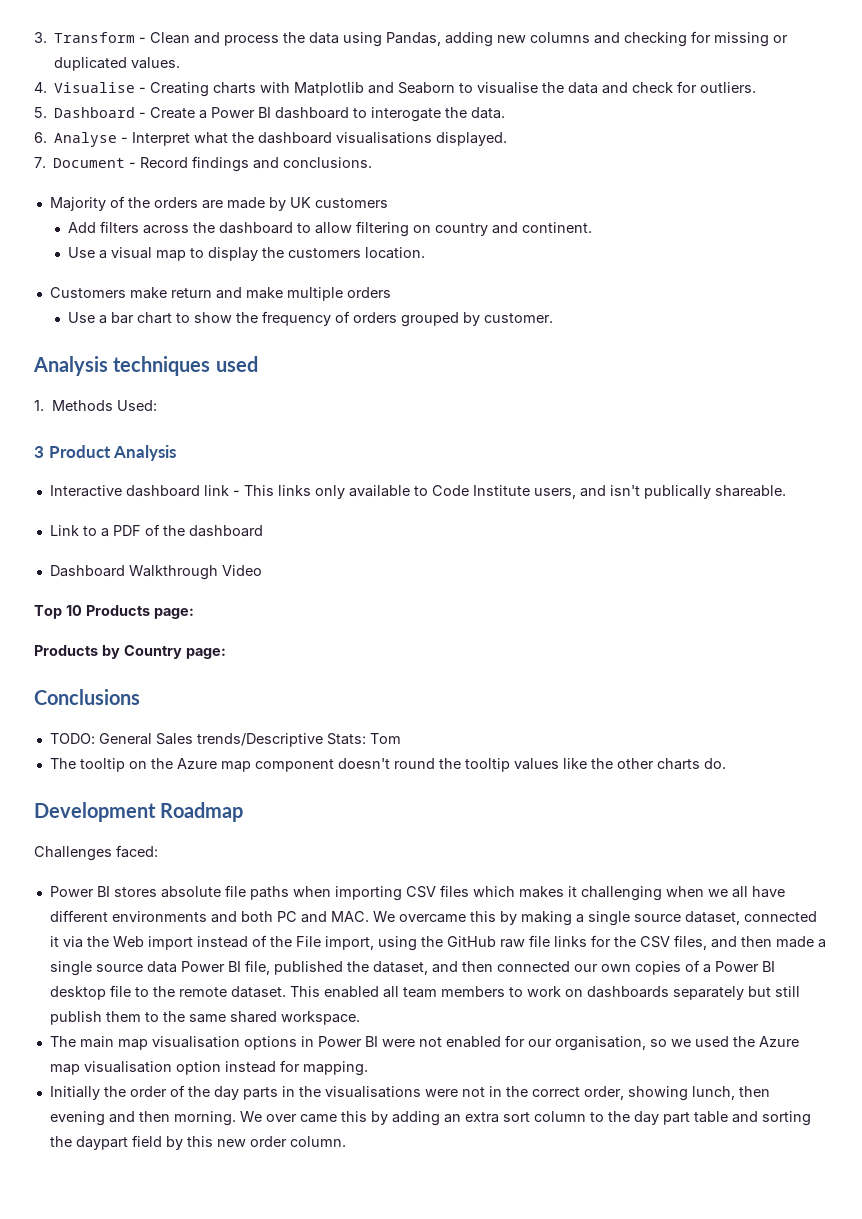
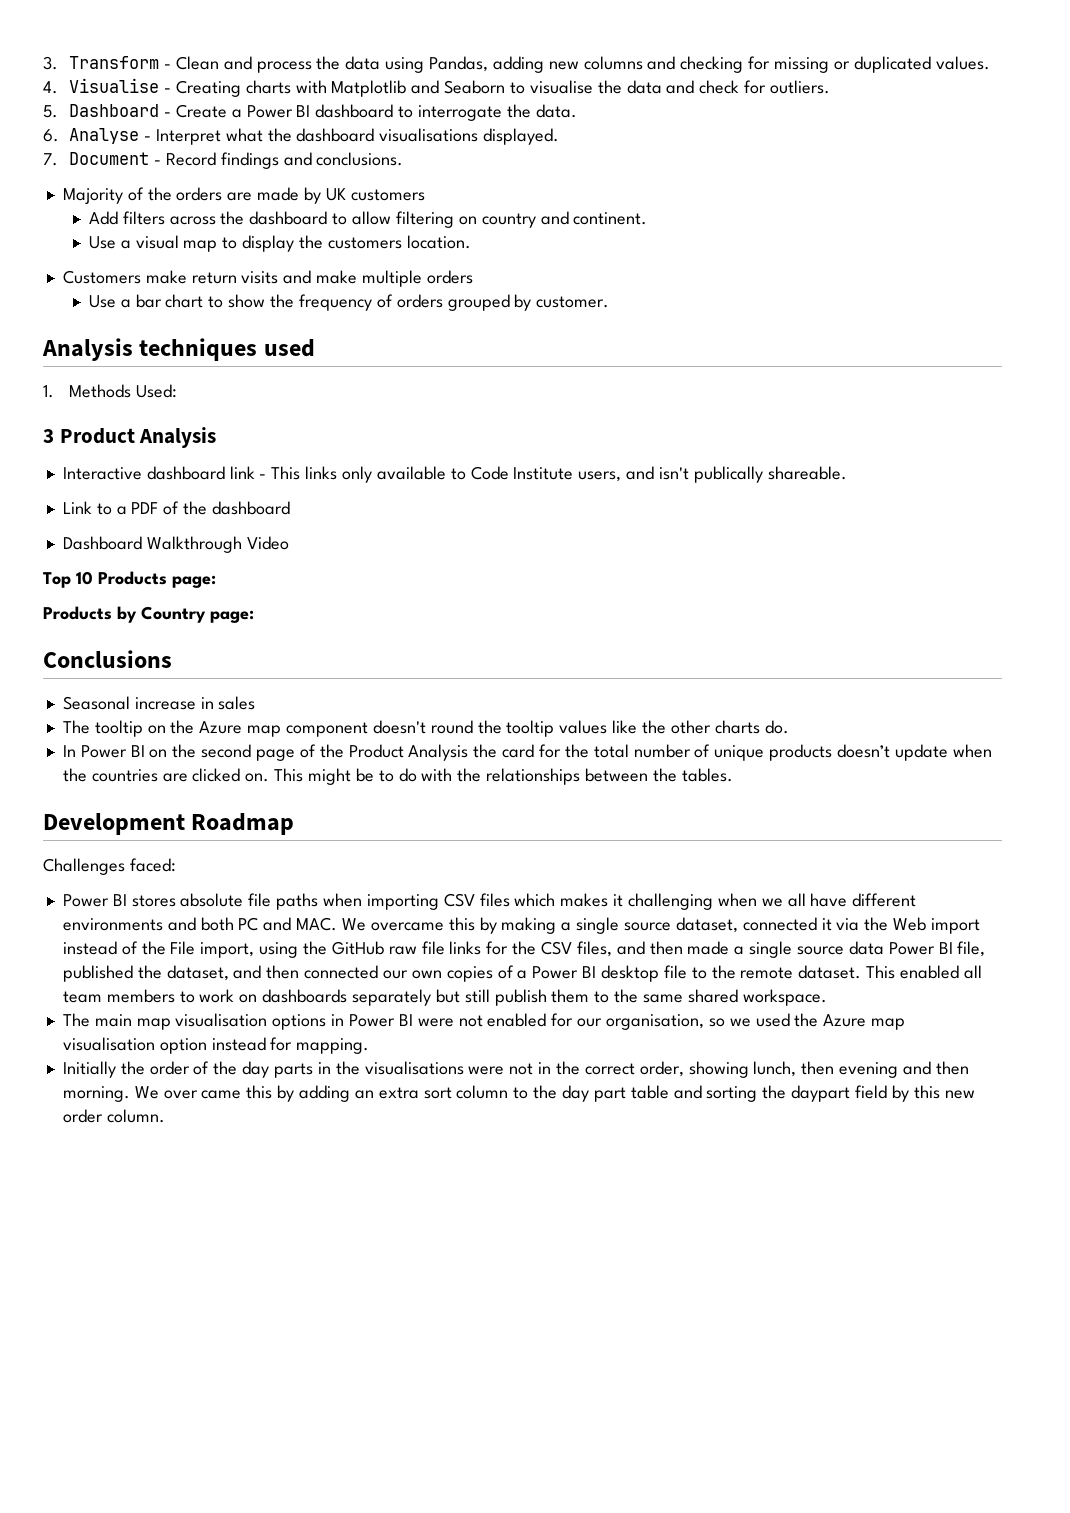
[371,107,442,122] interogate -> [417,105,502,121] interrogate
(212, 293) none -> [241,271,279,284] visits
[49,733,401,747] TODO: General Sales trends/Descriptive Stats: Tom -> [62,696,256,710] Seasonal increase in sales
(726, 763) none -> [62,744,992,761] [62,768,733,785] // In Power BI on the second page of the Product Analysis the card for the total number of unique products doesn’t update when the countries are clicked on. This might be to do with the relationships between the tables.

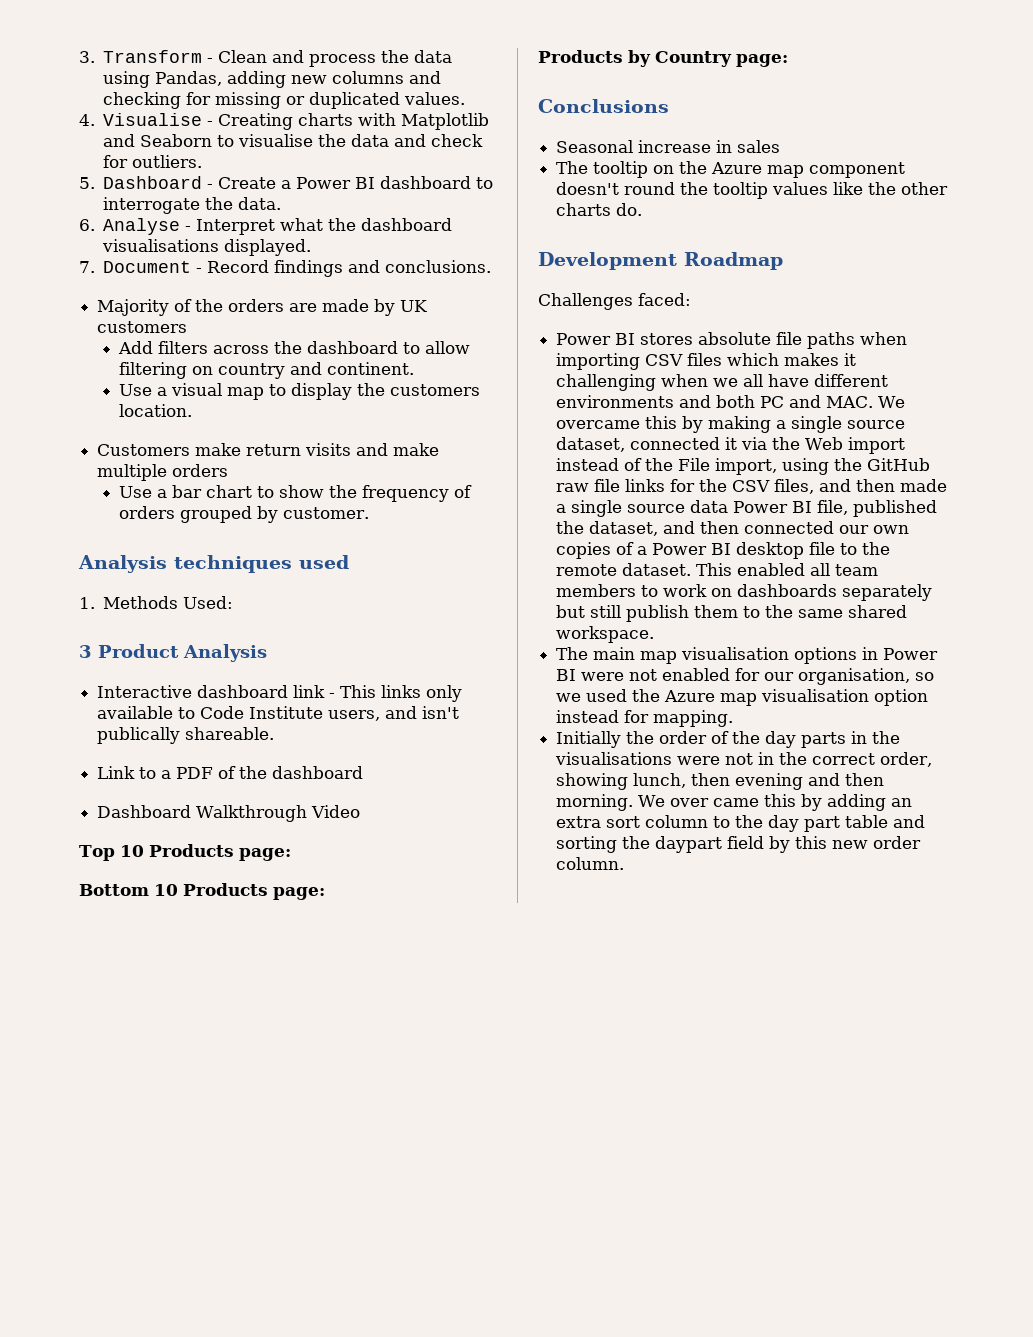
(216, 581) none -> [79,883,325,900] // Bottom 10 Products page:
[62,744,992,761] [62,768,733,785] // In Power BI on the second page of the Product Analysis the card for the total number of unique products doesn’t update when the countries are clicked on. This might be to do with the relationships between the tables. -> (643, 209) none

